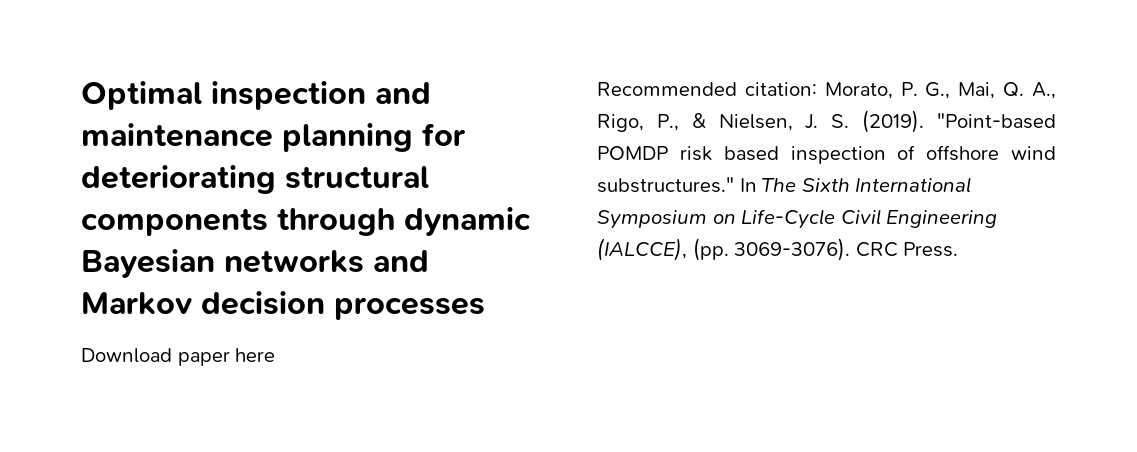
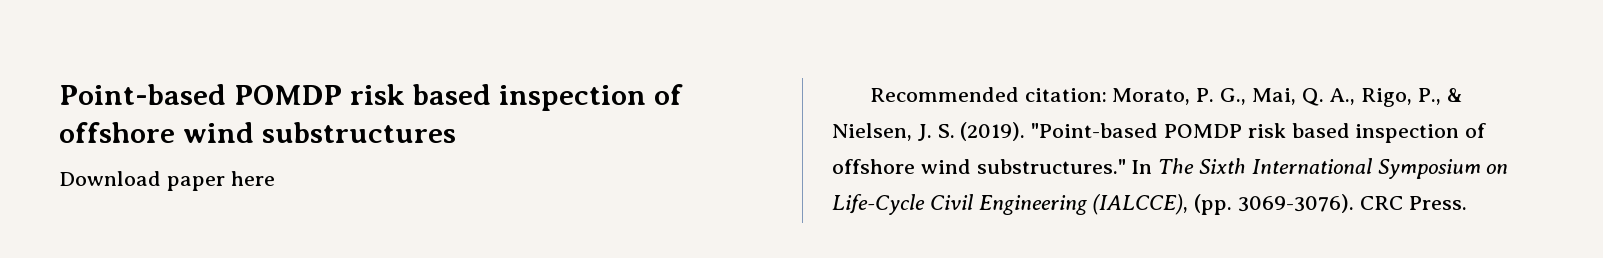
[81,81,431,110] [81,123,465,152] [81,165,429,194] [81,207,531,236] [81,249,429,278] [81,291,485,320] Optimal inspection and maintenance planning for deteriorating structural components through dynamic Bayesian networks and Markov decision processes -> [59,84,683,111] [59,122,456,143] Point-based POMDP risk based inspection of offshore wind substructures

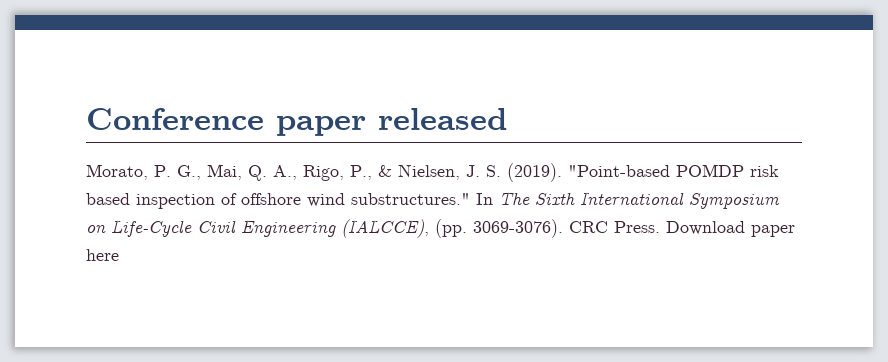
[59,84,683,111] [59,122,456,143] [59,171,275,191] [869,87,1107,102] Point-based POMDP risk based inspection of offshore wind substructures // Download paper here // Recommended citation: -> [86,108,507,136] Conference paper released //
(1467, 203) none -> [666,221,795,237] [86,249,119,261] Download paper here

